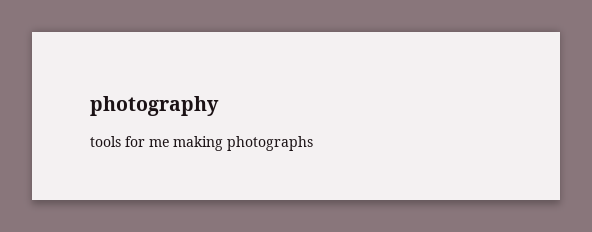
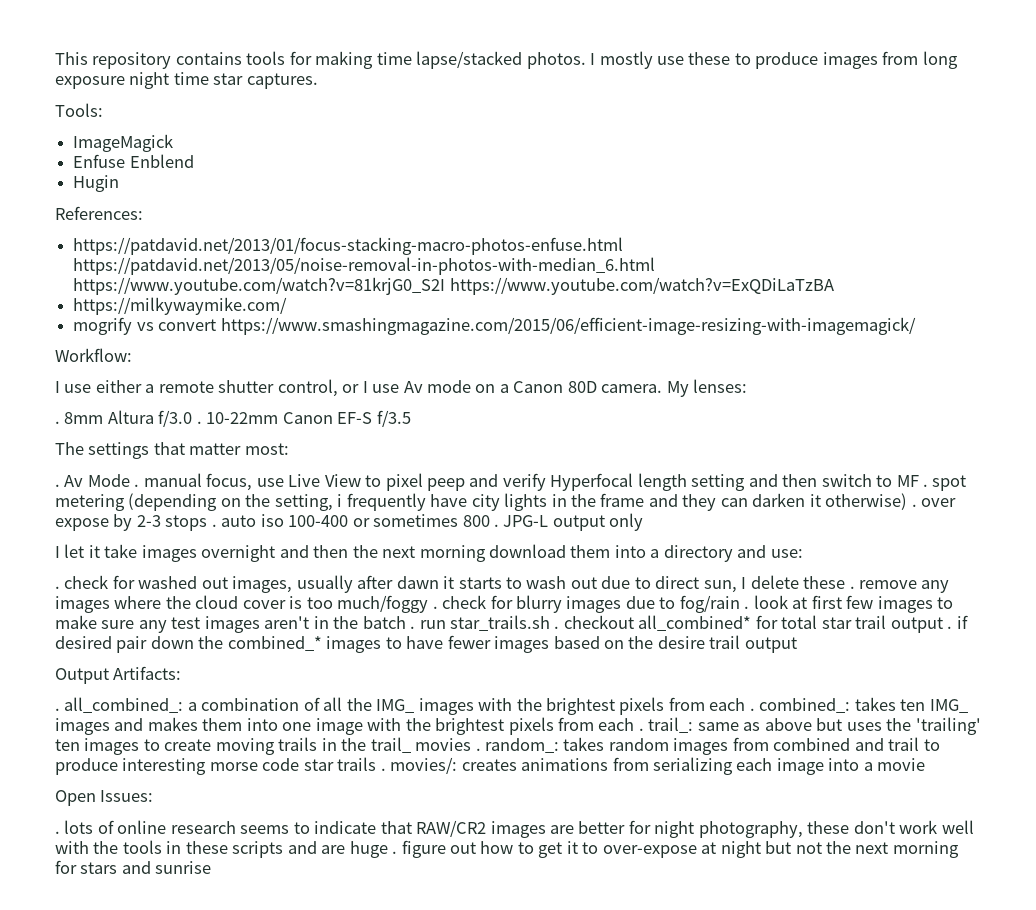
[90,96,219,116] [90,136,313,151] photography // tools for me making photographs -> [55,51,958,69] [55,72,318,89] [55,103,103,117] [73,134,174,152] [73,154,194,168] [73,175,120,192] [55,206,143,220] [73,237,624,255] [73,257,656,275] [73,277,834,295] [73,297,288,315] [73,317,916,335] [55,348,132,362] [55,379,748,397] [55,410,411,427] [55,442,289,459] [55,473,967,491] [55,493,957,511] [55,513,644,531] [55,544,803,562] [55,575,950,593] [55,595,954,613] [55,615,968,633] [55,635,797,653] [55,666,182,684] [55,697,968,715] [55,717,981,735] [55,737,940,755] [55,757,926,775] [55,790,154,806] [55,820,974,838] [55,840,959,858] [55,860,212,874] This repository contains tools for making time lapse/stacked photos. I mostly use these to produce images from long exposure night time star captures. // Tools: // ImageMagick // Enfuse Enblend // Hugin // References: // https://patdavid.net/2013/01/focus-stacking-macro-photos-enfuse.html https://patdavid.net/2013/05/noise-removal-in-photos-with-median_6.html https://www.youtube.com/watch?v=81krjG0_S2I https://www.youtube.com/watch?v=ExQDiLaTzBA // https://milkywaymike.com/ // mogrify vs convert https://www.smashingmagazine.com/2015/06/efficient-image-resizing-with-imagemagick/ // Workflow: // I use either a remote shutter control, or I use Av mode on a Canon 80D camera. My lenses: // . 8mm Altura f/3.0 . 10-22mm Canon EF-S f/3.5 // The settings that matter most: // . Av Mode . manual focus, use Live View to pixel peep and verify Hyperfocal length setting and then switch to MF . spot metering (depending on the setting, i frequently have city lights in the frame and they can darken it otherwise) . over expose by 2-3 stops . auto iso 100-400 or sometimes 800 . JPG-L output only // I let it take images overnight and then the next morning download them into a directory and use: // . check for washed out images, usually after dawn it starts to wash out due to direct sun, I delete these . remove any images where the cloud cover is too much/foggy . check for blurry images due to fog/rain . look at first few images to make sure any test images aren't in the batch . run star_trails.sh . checkout all_combined* for total star trail output . if desired pair down the combined_* images to have fewer images based on the desire trail output // Output Artifacts: // . all_combined_: a combination of all the IMG_ images with the brightest pixels from each . combined_: takes ten IMG_ images and makes them into one image with the brightest pixels from each . trail_: same as above but uses the 'trailing' ten images to create moving trails in the trail_ movies . random_: takes random images from combined and trail to produce interesting morse code star trails . movies/: creates animations from serializing each image into a movie // Open Issues: // . lots of online research seems to indicate that RAW/CR2 images are better for night photography, these don't work well with the tools in these scripts and are huge . figure out how to get it to over-expose at night but not the next morning for stars and sunrise

